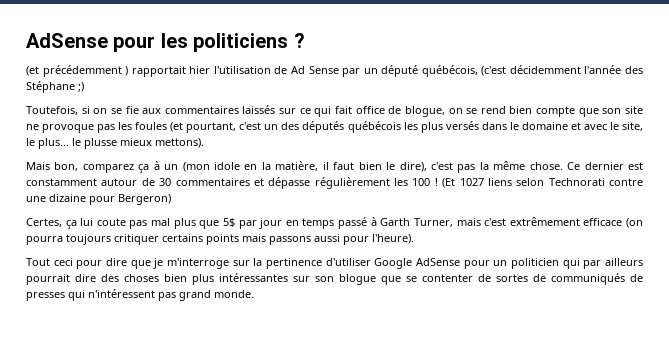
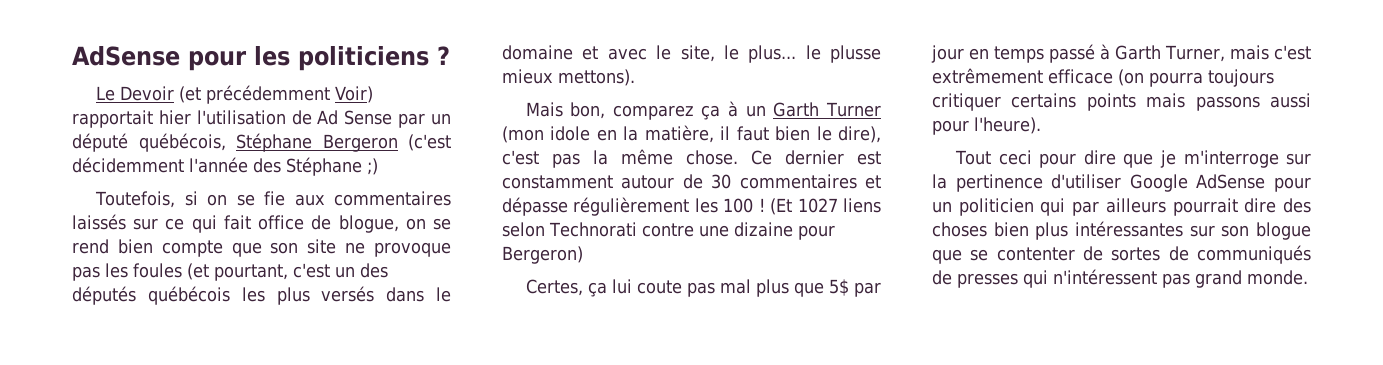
(305, 40) none -> [95,86,174,101] Le Devoir
[125,66,129,76] ) -> [334,86,374,103] Voir)
(478, 71) none -> [236,133,398,152] Stéphane Bergeron
(179, 167) none -> [773,102,882,117] Garth Turner

